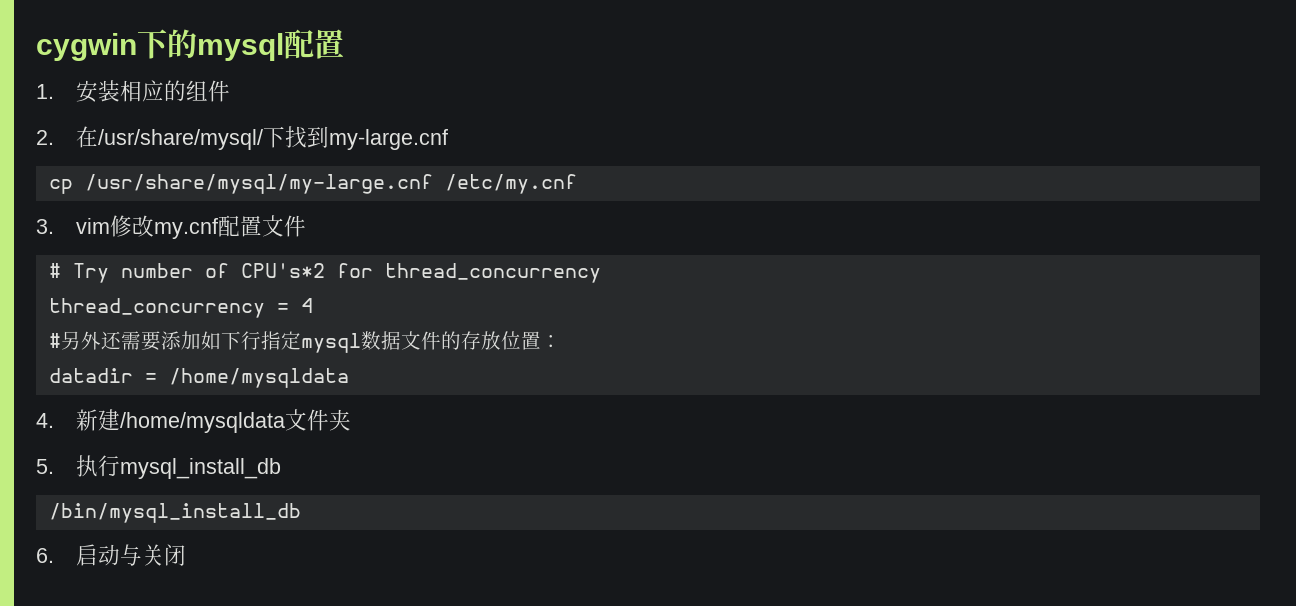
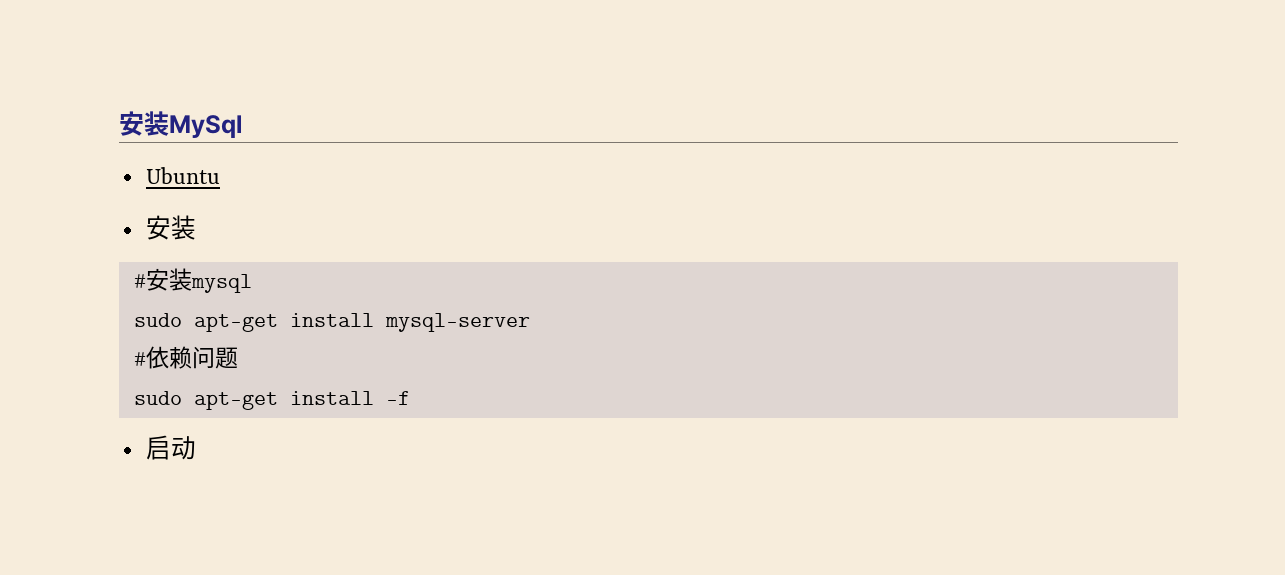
[36,29,344,61] [36,80,231,103] [36,126,449,150] [48,174,577,194] [36,215,307,239] [48,263,601,283] [48,298,313,318] [48,331,561,353] [48,368,349,388] [36,409,352,433] [36,455,282,479] [48,503,301,523] [36,544,187,566] cygwin下的mysql配置 // 1.安装相应的组件 // 2.在/usr/share/mysql/下找到my-large.cnf // cp /usr/share/mysql/my-large.cnf /etc/my.cnf // 3. vim修改my.cnf配置文件 // # Try number of CPU's*2 for thread_concurrency // thread_concurrency = 4 // #另外还需要添加如下行指定mysql数据文件的存放位置： // datadir = /home/mysqldata // 4.新建/home/mysqldata文件夹 // 5.执行mysql_install_db // /bin/mysql_install_db // 6.启动与关闭 -> [119,111,242,138] [145,167,220,184] [145,215,196,240] [133,268,252,293] [133,313,530,332] [133,346,238,369] [133,391,410,410] [145,435,196,460] 安装MySql // Ubuntu // 安装 // #安装mysql // sudo apt-get install mysql-server // #依赖问题 // sudo apt-get install -f // 启动

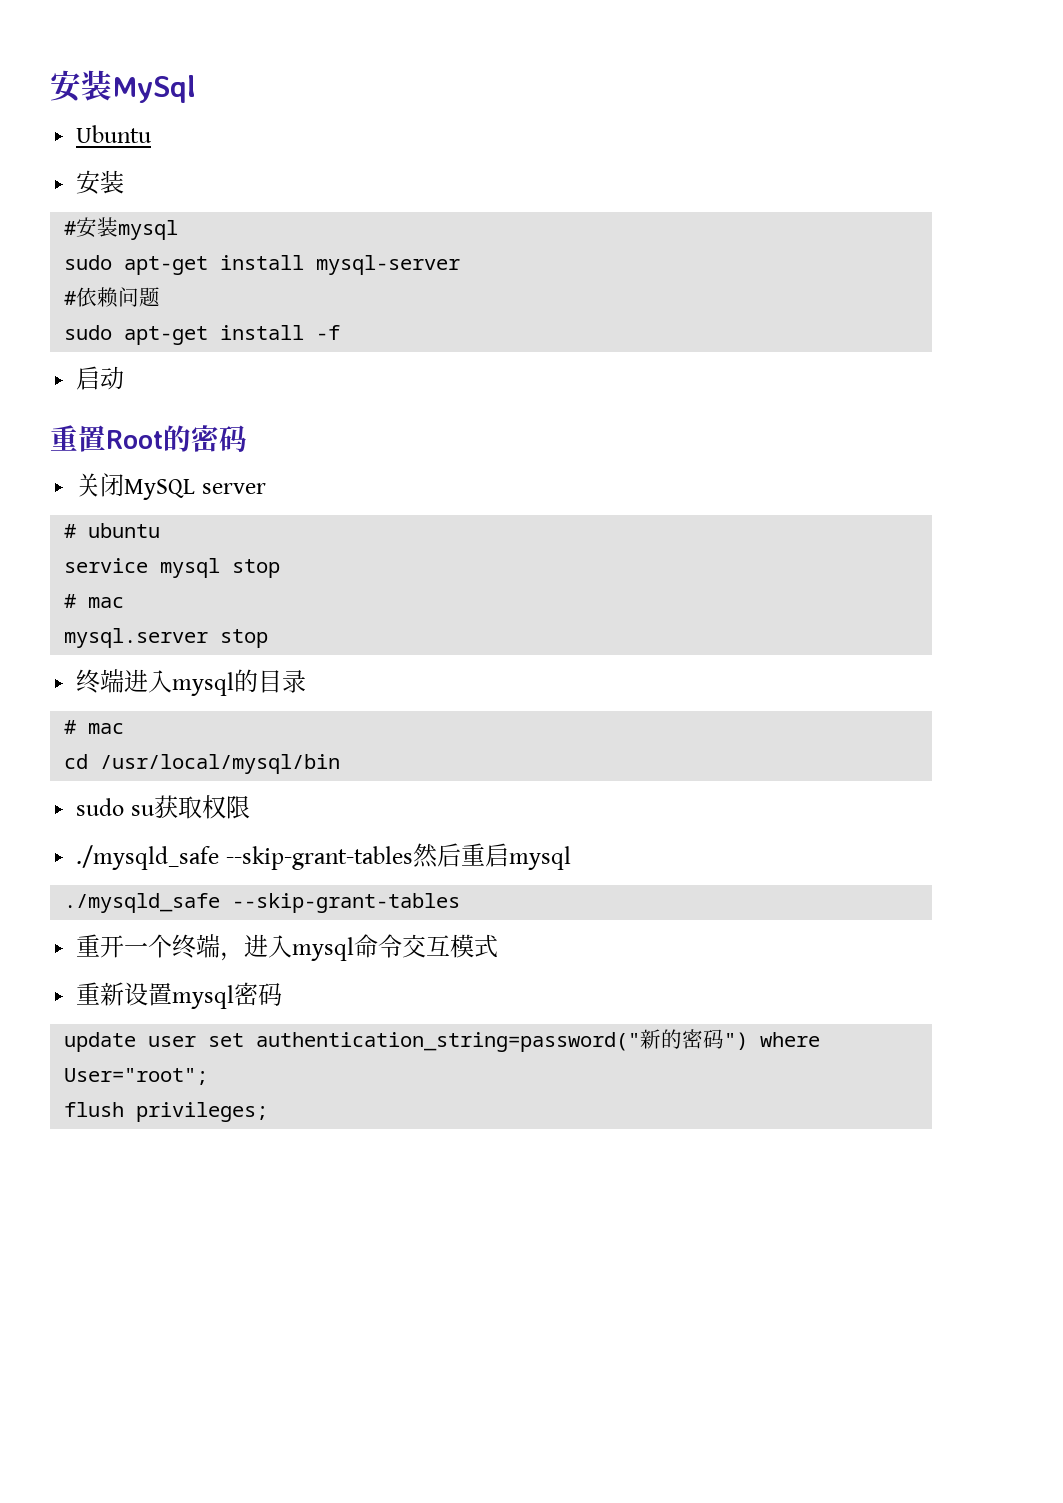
(196, 448) none -> [50,425,247,452] [76,473,266,500] [64,523,161,538] [64,558,281,578] [64,594,125,608] [64,628,269,648] [76,669,307,696] [64,720,125,734] [64,754,341,774] [76,795,250,819] [76,843,571,870] [64,893,461,913] [76,934,499,961] [76,982,283,1009] [64,1029,821,1052] [64,1068,209,1085] [64,1102,269,1122] // 重置Root的密码 // 关闭MySQL server // # ubuntu // service mysql stop // # mac // mysql.server stop // 终端进入mysql的目录 // # mac // cd /usr/local/mysql/bin // sudo su获取权限 // ./mysqld_safe --skip-grant-tables然后重启mysql // ./mysqld_safe --skip-grant-tables // 重开一个终端，进入mysql命令交互模式 // 重新设置mysql密码 // update user set authentication_string=password("新的密码") where User="root"; // flush privileges;

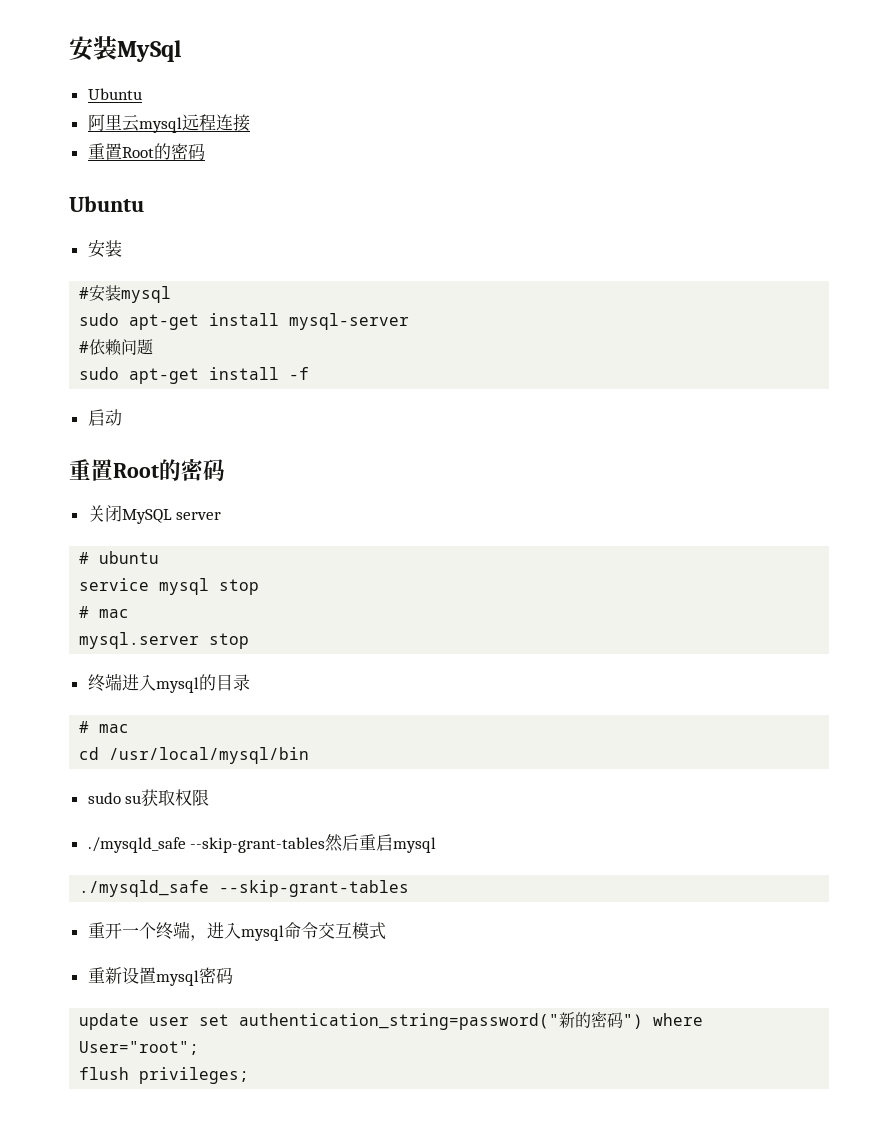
(152, 134) none -> [87,114,250,133] [87,143,205,160] [69,196,144,212] // 阿里云mysql远程连接 // 重置Root的密码 // Ubuntu

